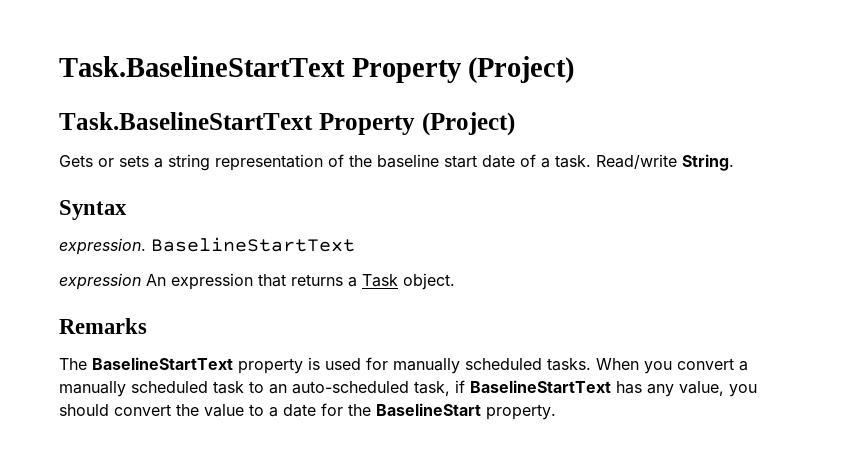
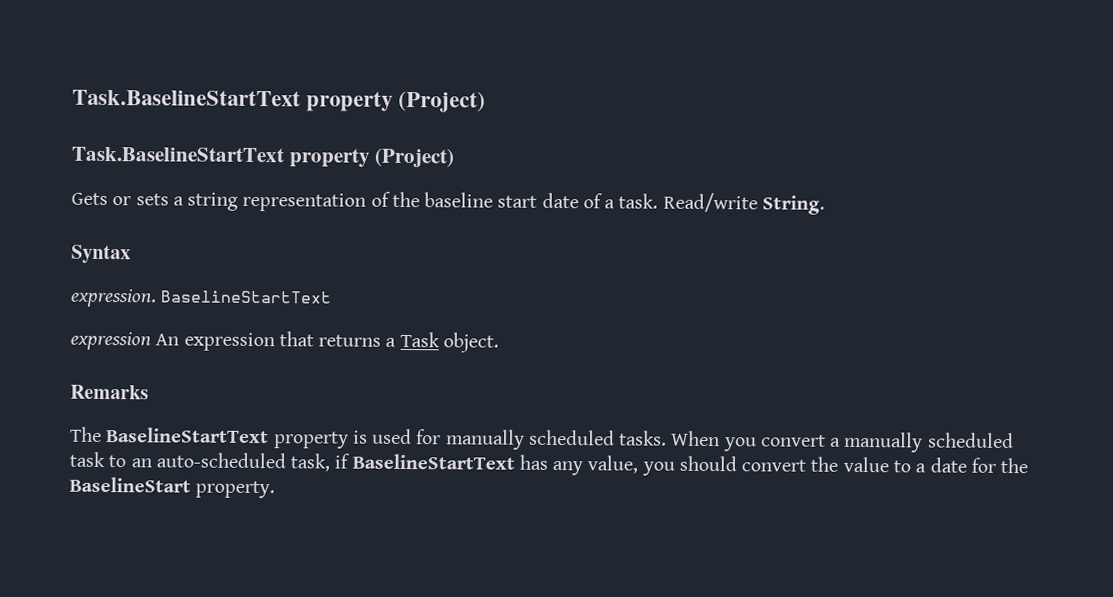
[59,56,461,83] Task.BaselineStartText Property -> [72,89,394,112] Task.BaselineStartText property
[318,113,415,135] Property -> [288,148,370,168] property

